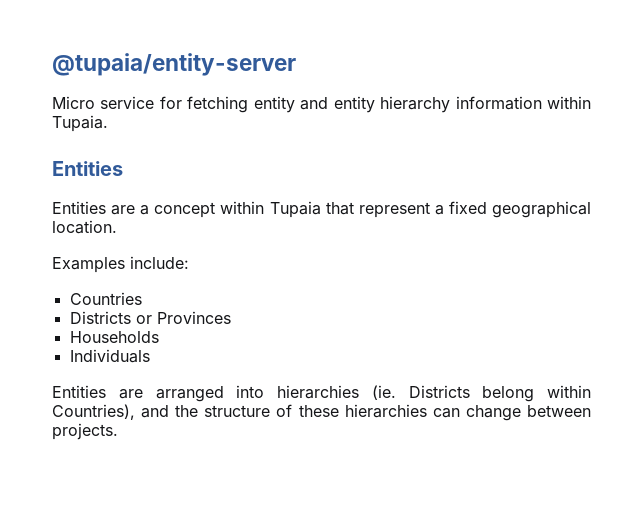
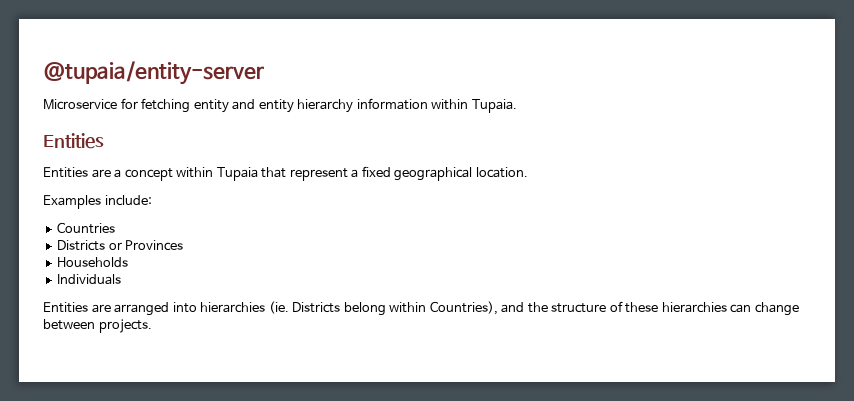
[52,96,155,109] Micro service -> [43,99,117,110] Microservice

